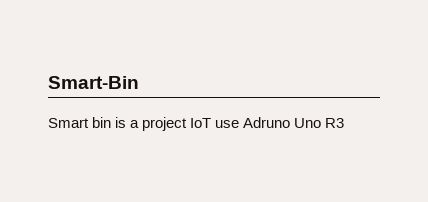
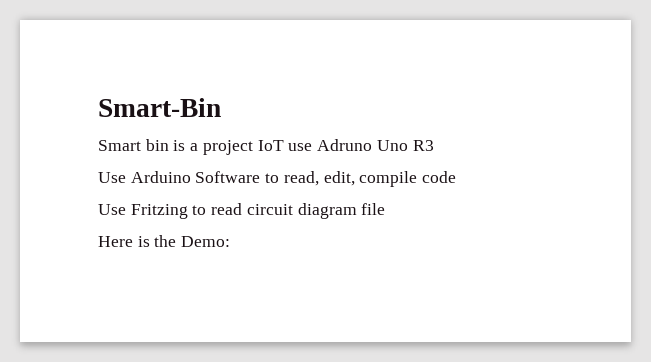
(345, 123) none -> [98,171,457,187] [98,203,386,219] [98,235,231,247] // Use Arduino Software to read, edit, compile code // Use Fritzing to read circuit diagram file // Here is the Demo:

